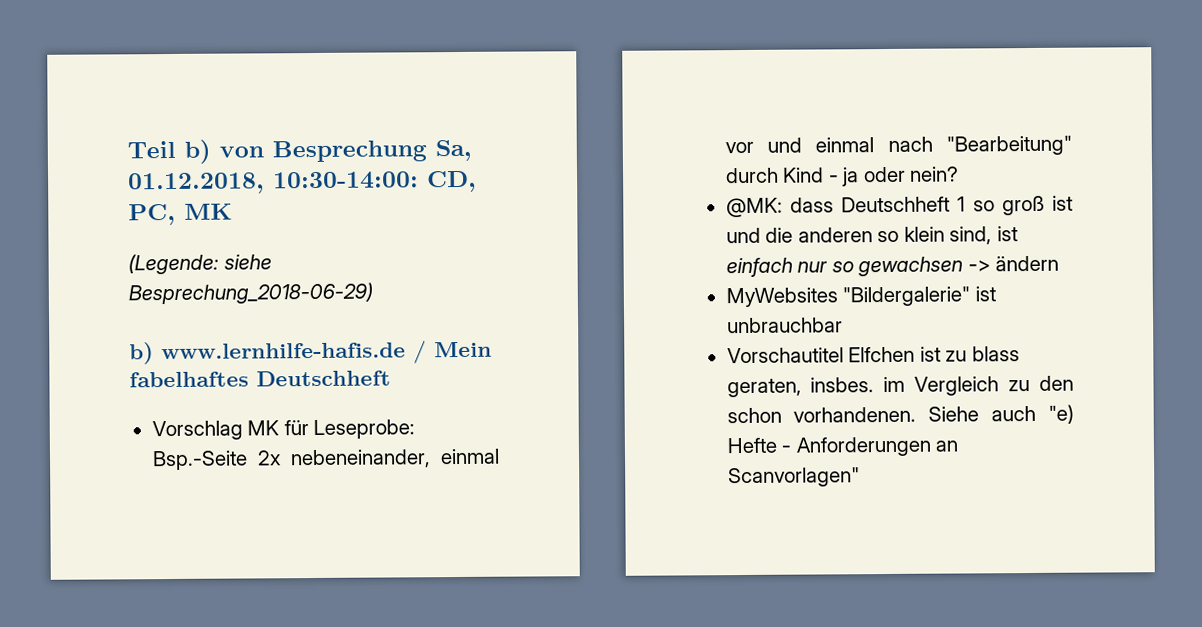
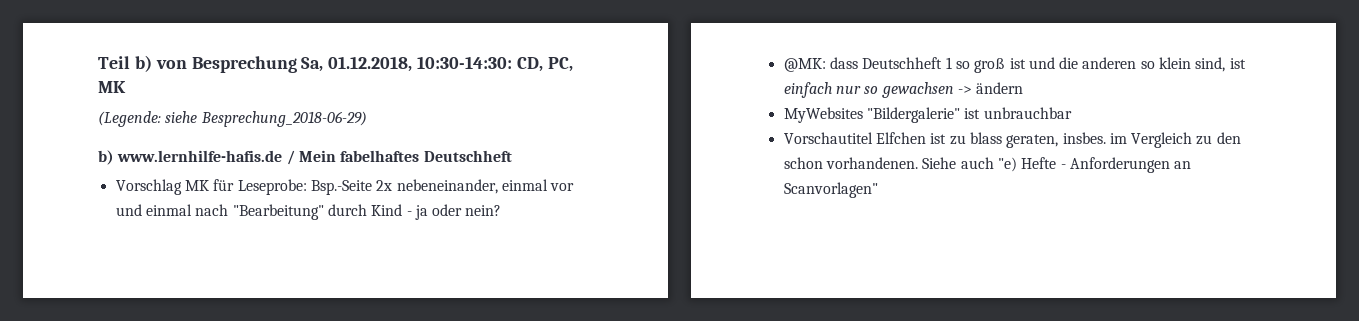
[273,171,419,190] 10:30-14:00: -> [417,56,513,69] 10:30-14:30:

